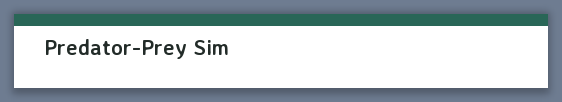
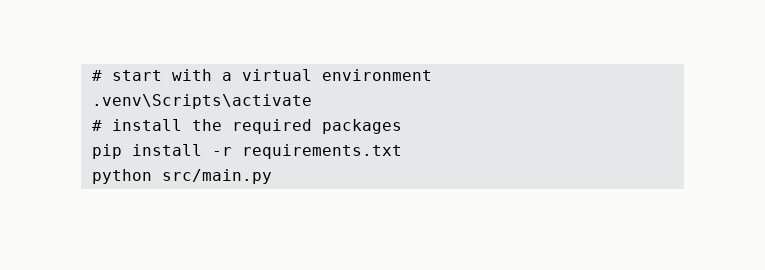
[44,39,229,59] Predator-Prey Sim -> [91,69,432,81] [91,94,312,109] [91,119,402,134] [91,144,402,159] [91,169,272,184] # start with a virtual environment // .venv\Scripts\activate // # install the required packages // pip install -r requirements.txt // python src/main.py

